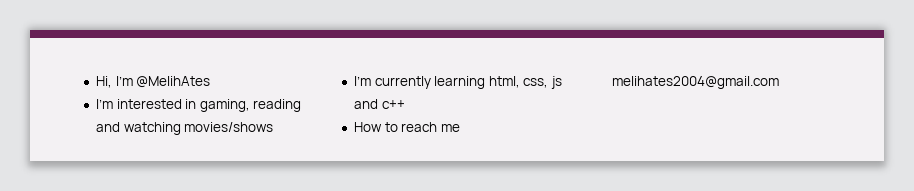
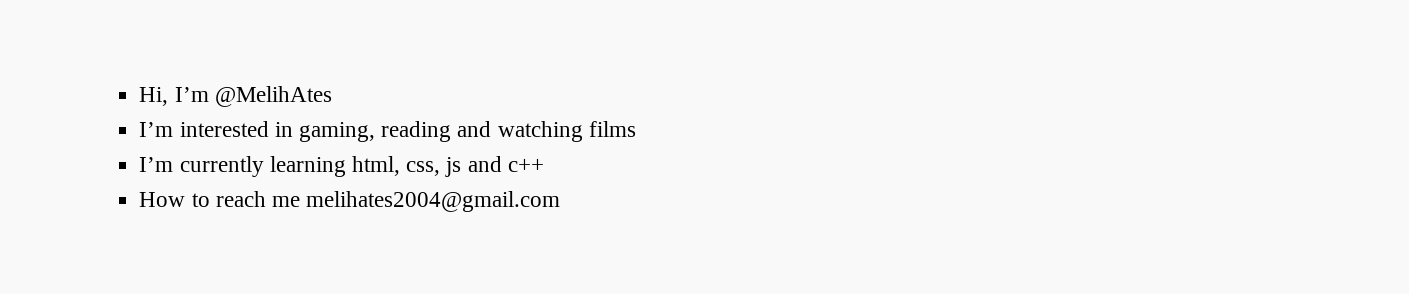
[184,122,274,132] movies/shows -> [588,121,636,137] films

